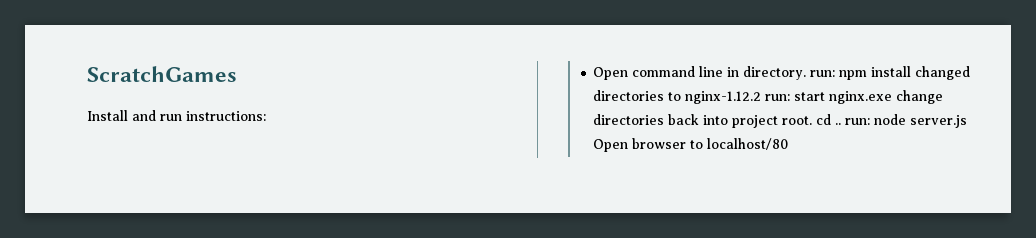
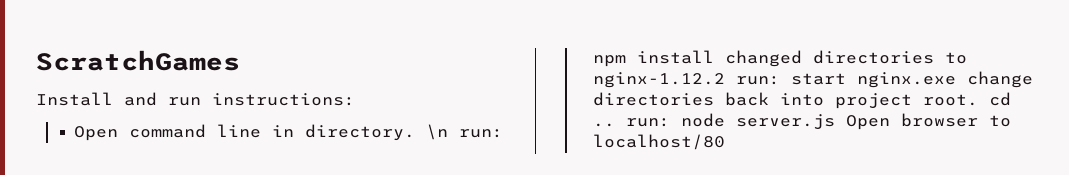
(807, 73) none -> [425,124,448,140] \n

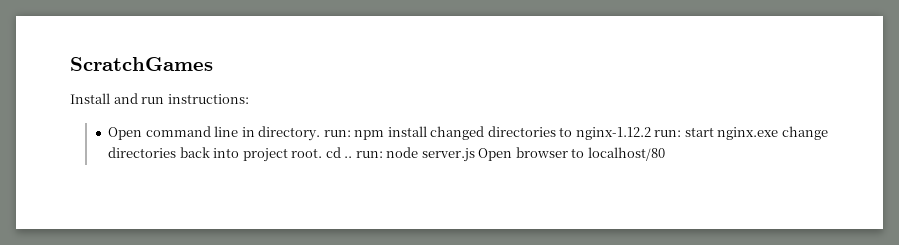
[425,124,448,140] \n -> (321, 133) none

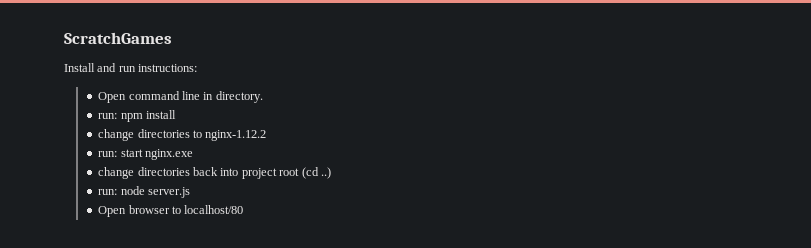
(321, 133) none -> (263, 97) //
[430,126,485,140] changed -> [98,129,135,141] // change
(651, 133) none -> (267, 135) //
(779, 133) none -> (194, 154) //
[291,147,353,158] root. cd .. -> [279,167,331,179] root (cd ..) //
(475, 155) none -> (191, 192) //

